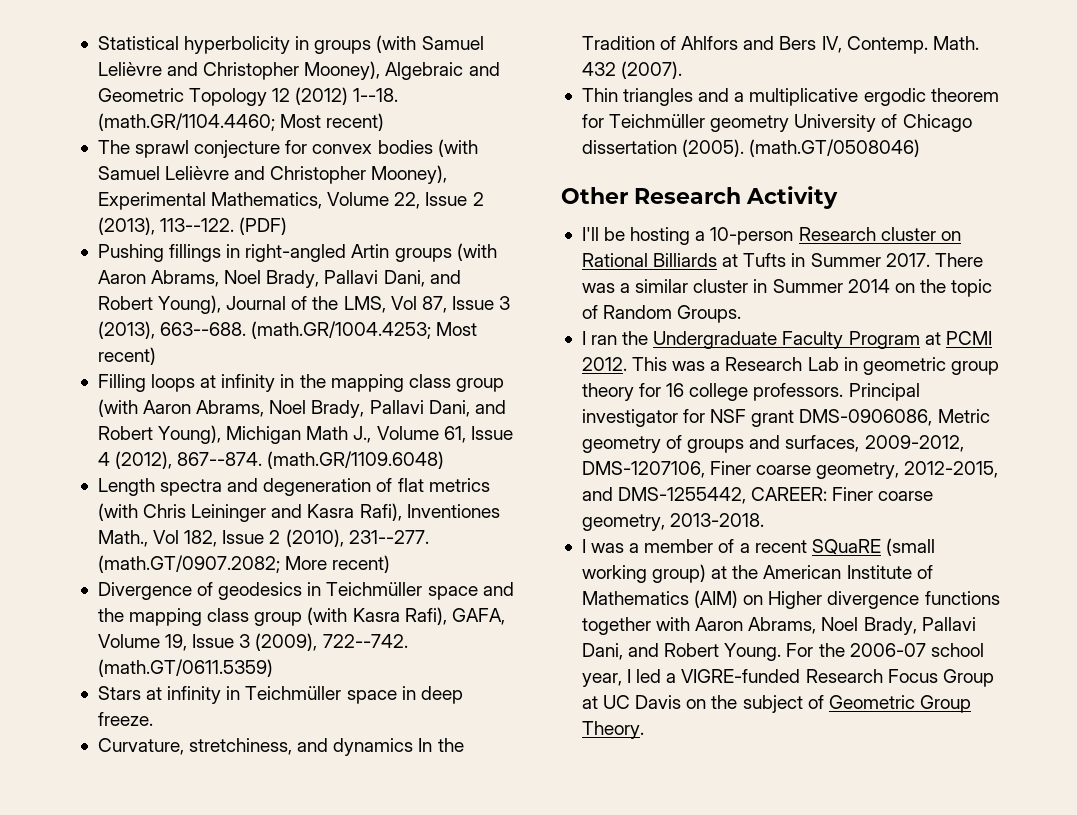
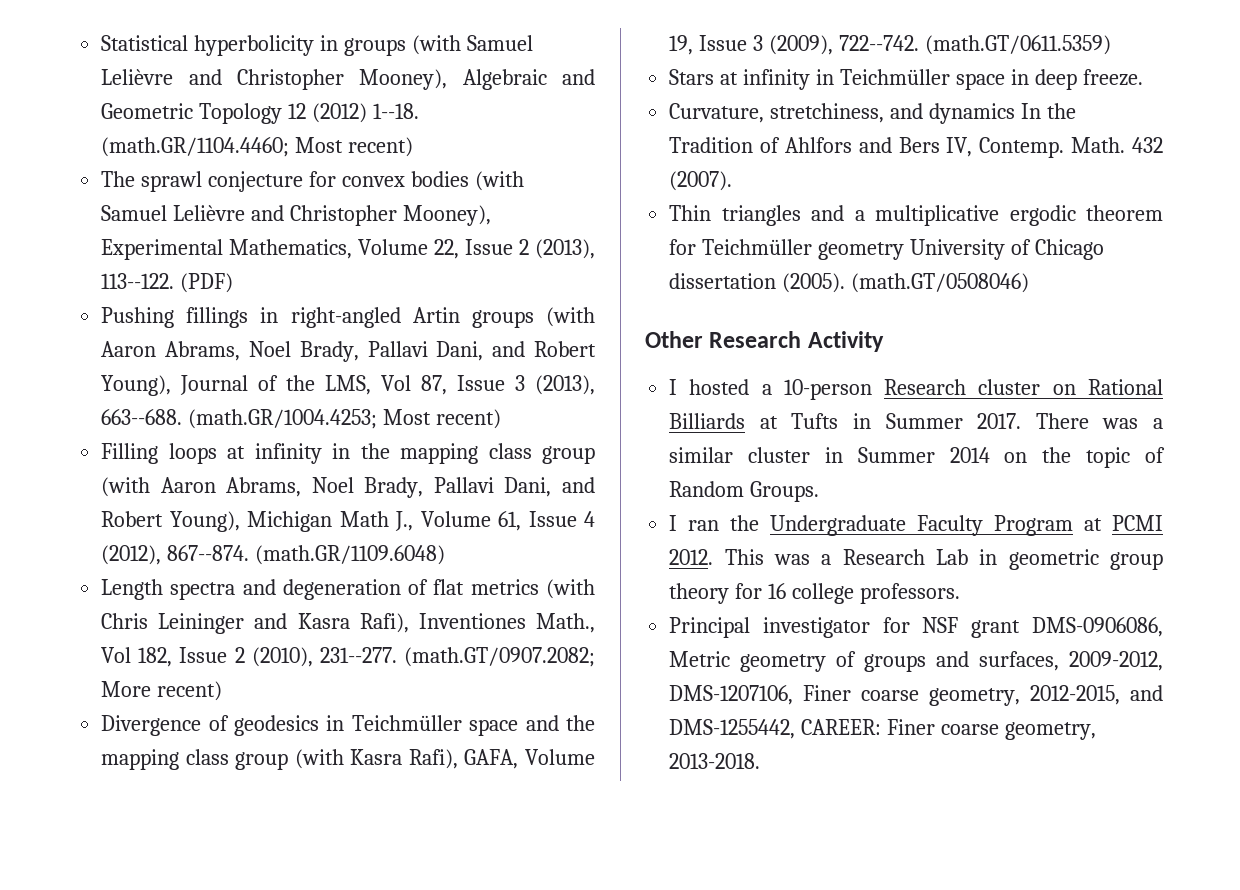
[581,227,691,245] I'll be hosting -> [669,379,750,395] I hosted
(844, 392) none -> (960, 593) //
[581,538,935,556] [581,564,933,583] [581,590,1000,609] [581,617,976,635] [581,643,984,661] [581,669,994,687] [581,695,971,713] [581,721,644,739] // I was a member of a recent SQuaRE (small working group) at the American Institute of Mathematics (AIM) on Higher divergence functions together with Aaron Abrams, Noel Brady, Pallavi Dani, and Robert Young. For the 2006-07 school year, I led a VIGRE-funded Research Focus Group at UC Davis on the subject of Geometric Group Theory. -> (761, 761) none

